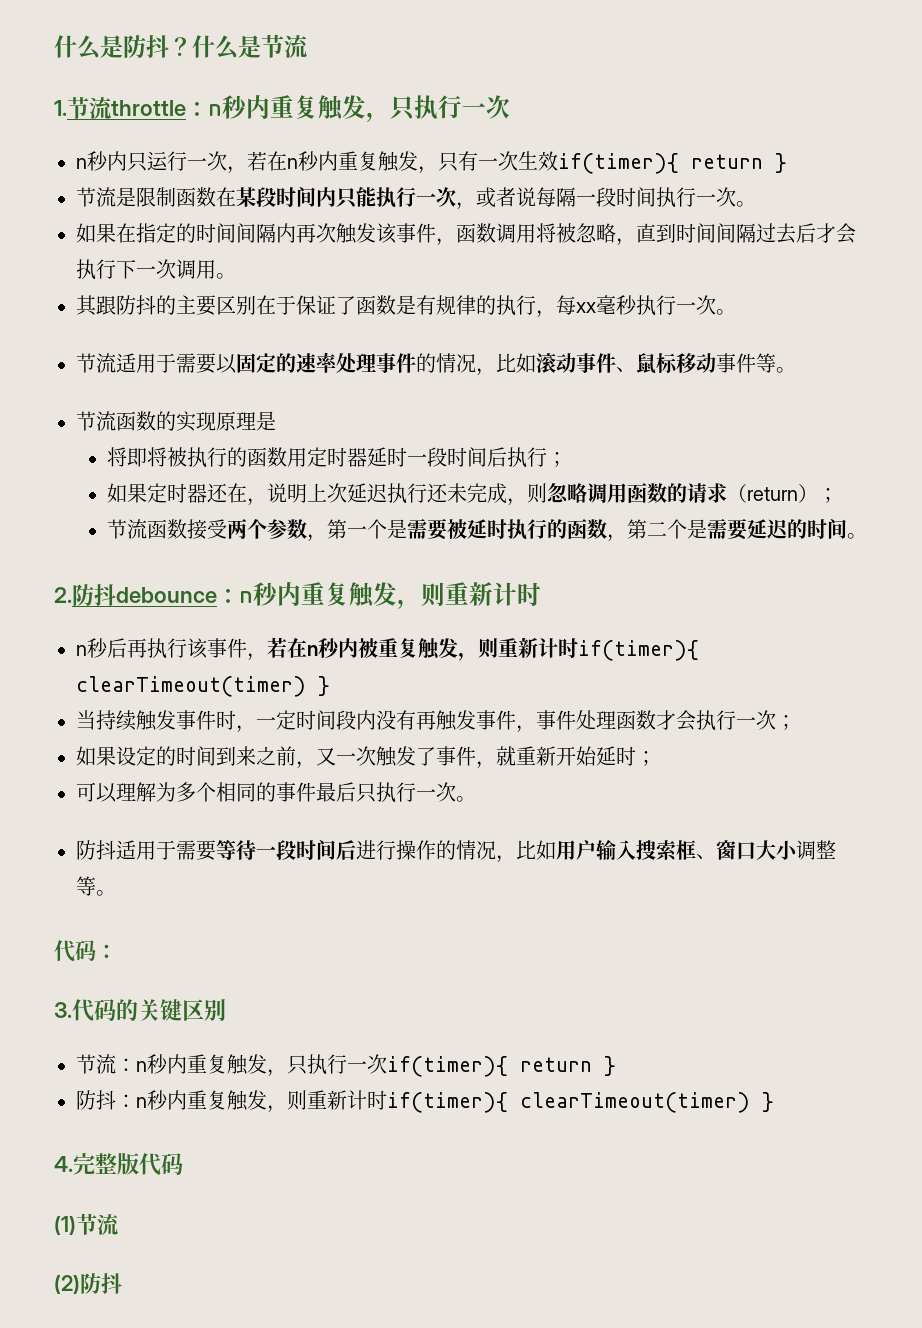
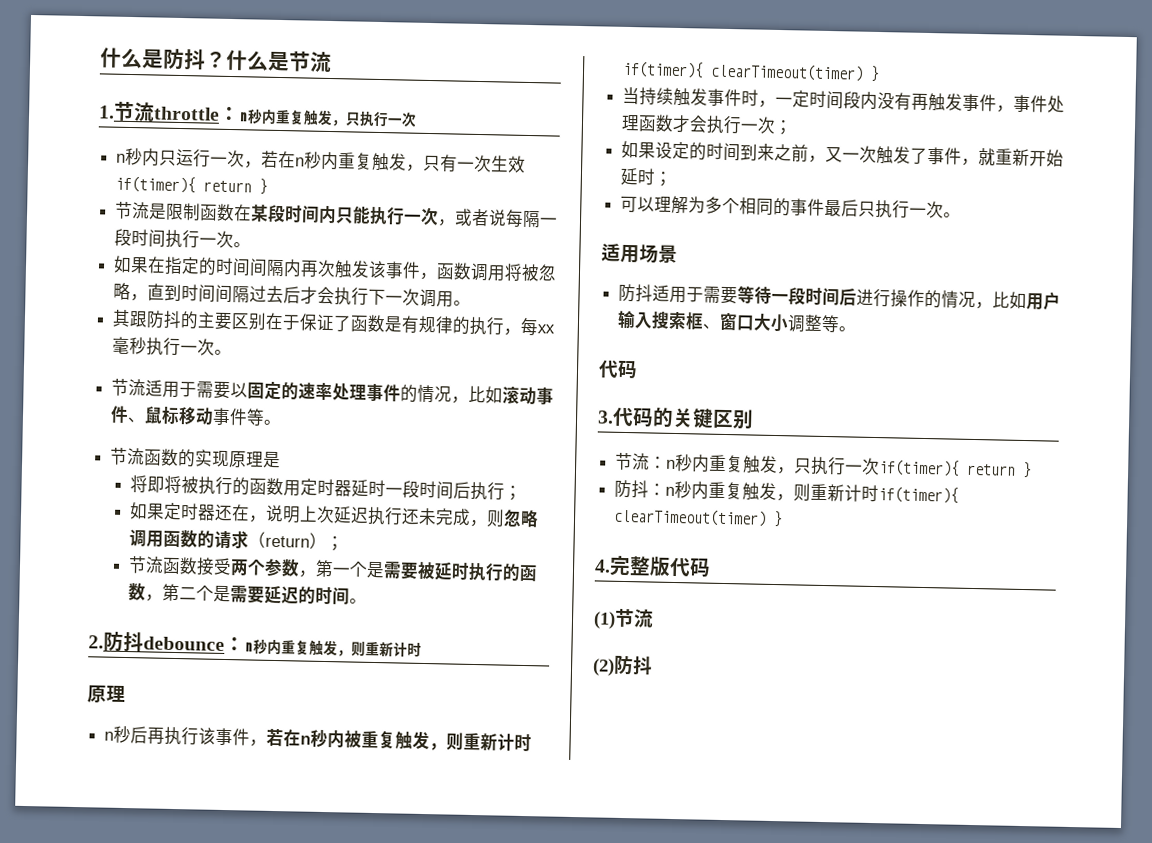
(541, 594) none -> [87,685,126,704] // 原理
(476, 799) none -> [601,243,678,264] // 适用场景
[96,944,117,958] ： -> (638, 369) none

